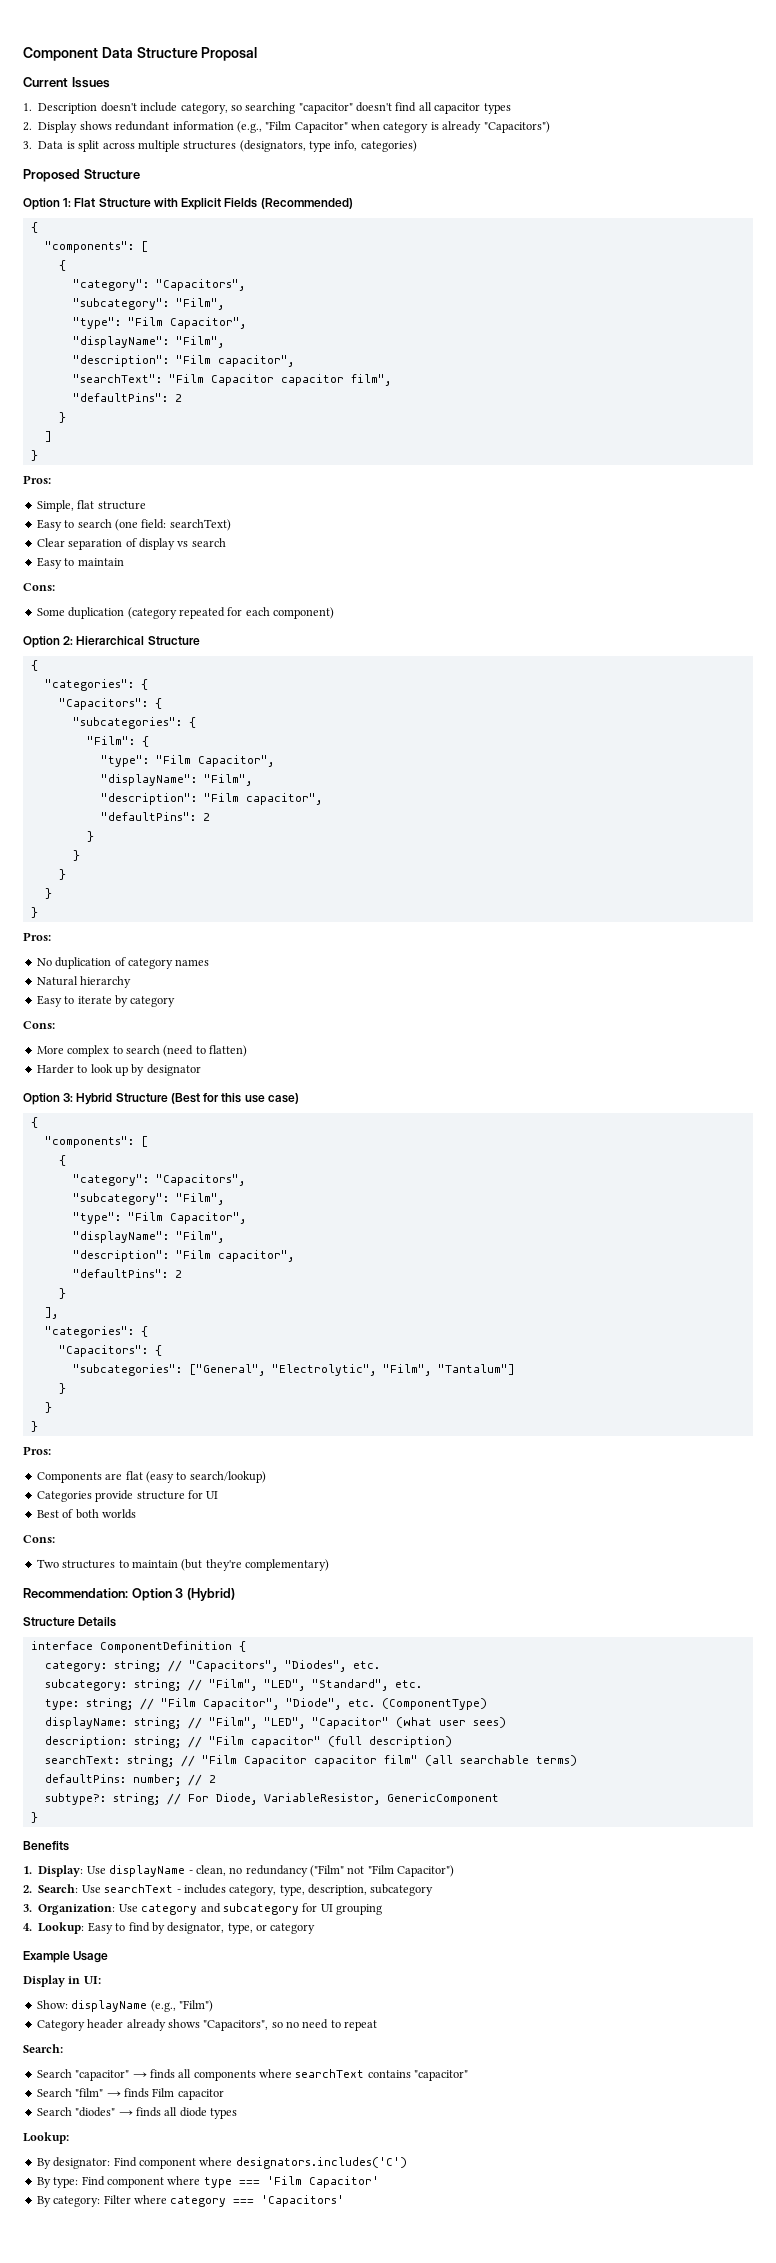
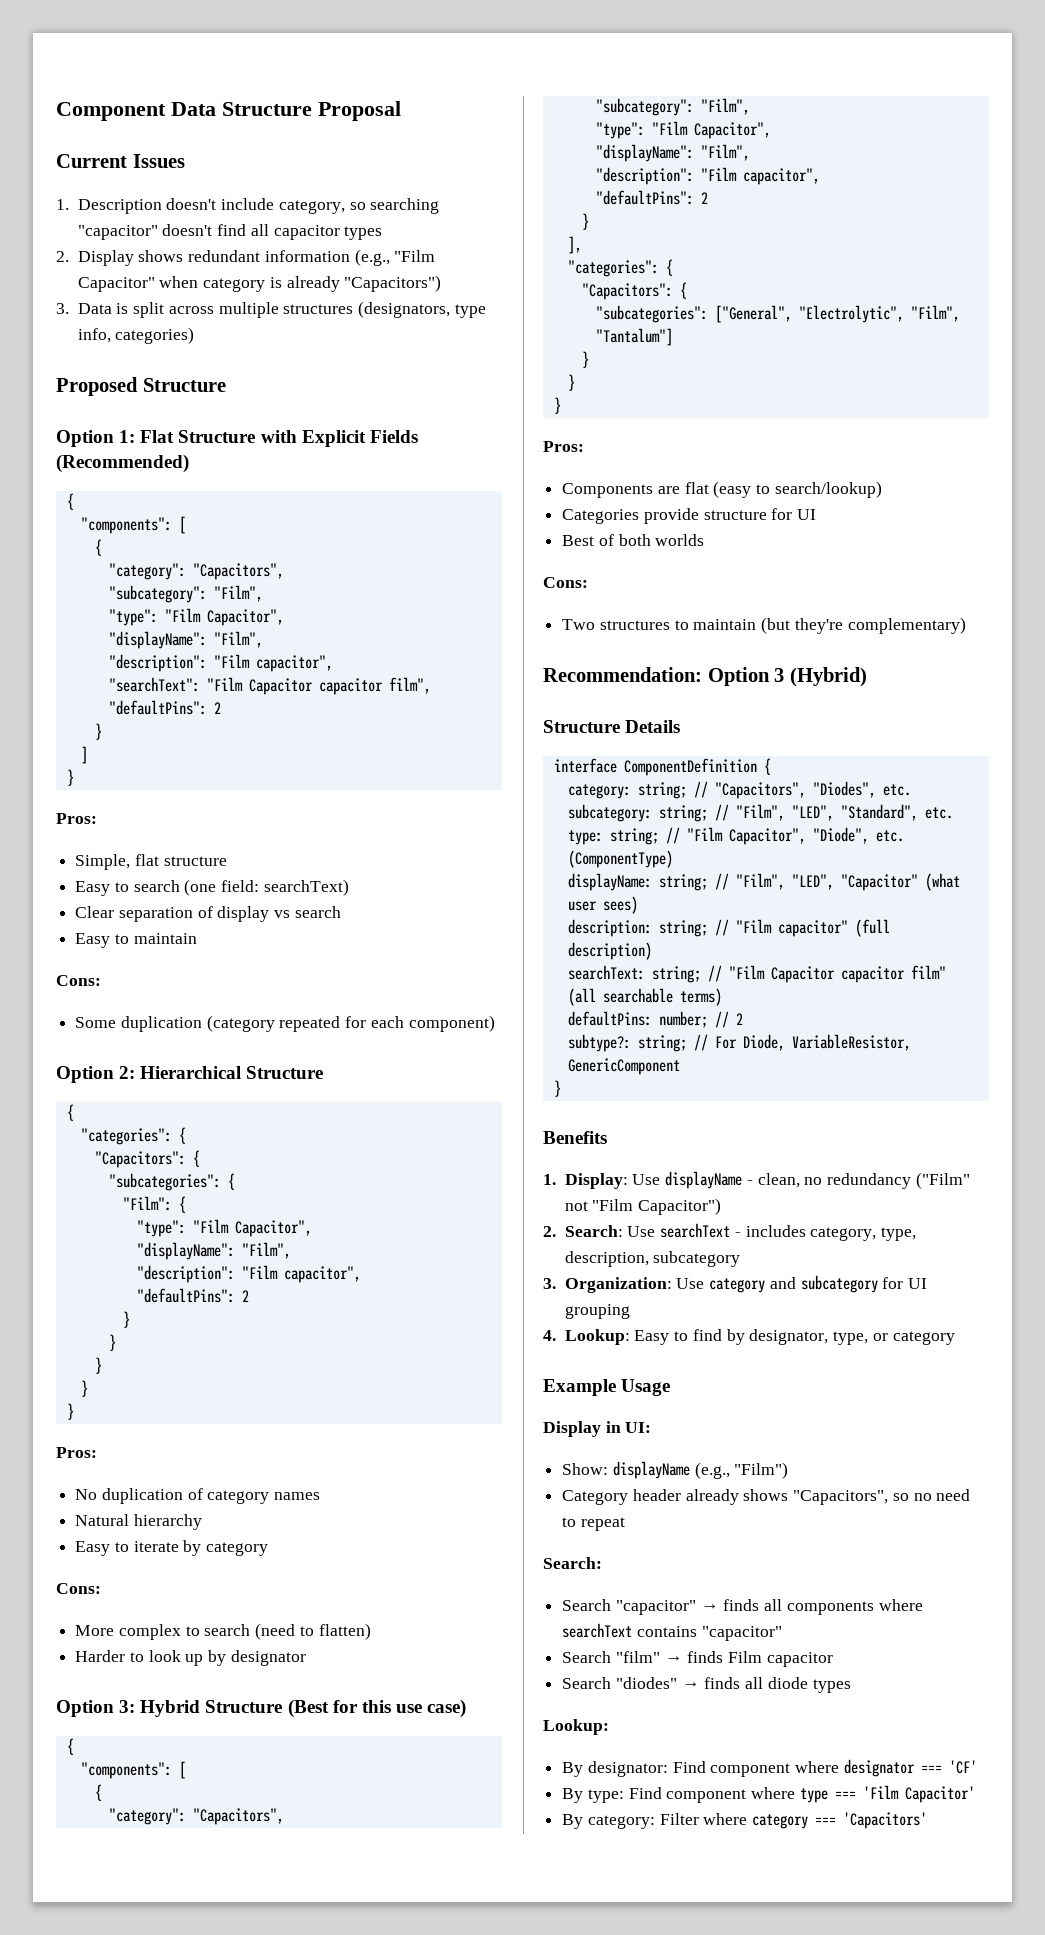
[235,2157,407,2169] designators.includes('C') -> [843,1759,977,1777] designator === 'CF'

